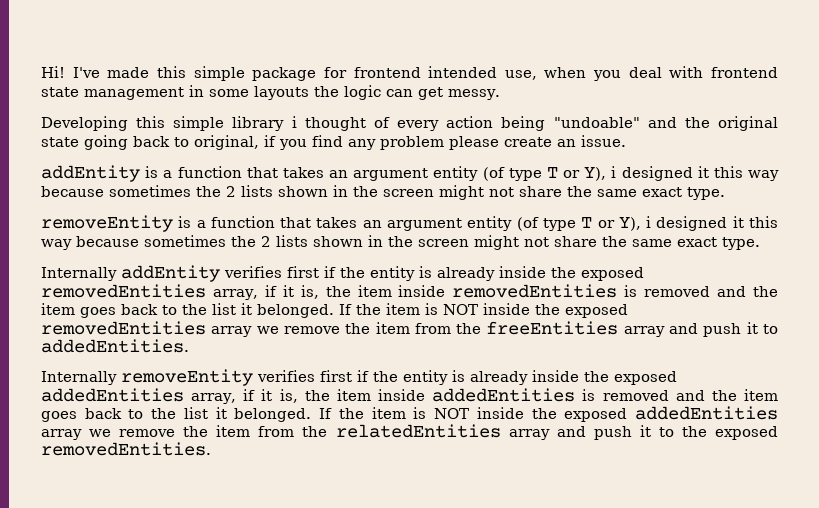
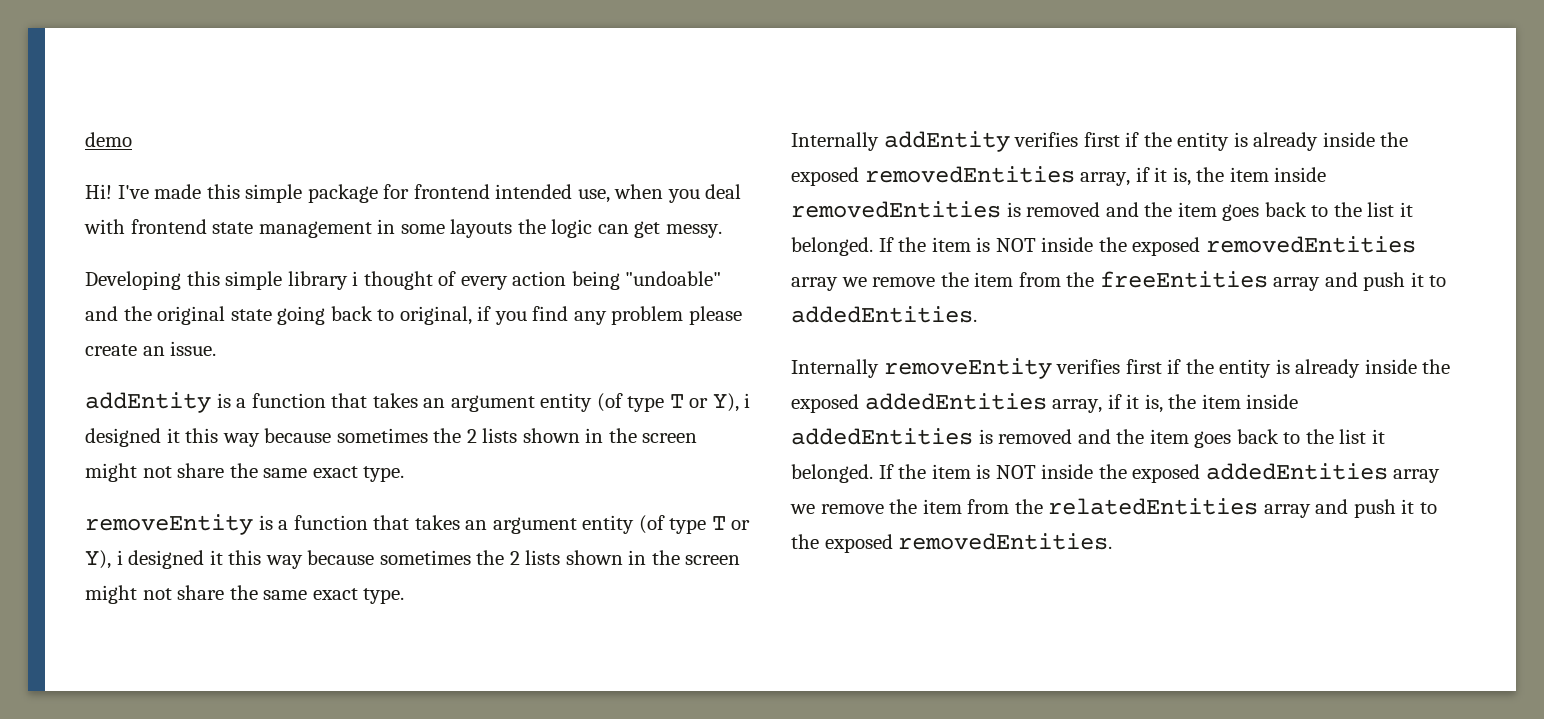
(41, 72) none -> [85,132,132,147] demo //

